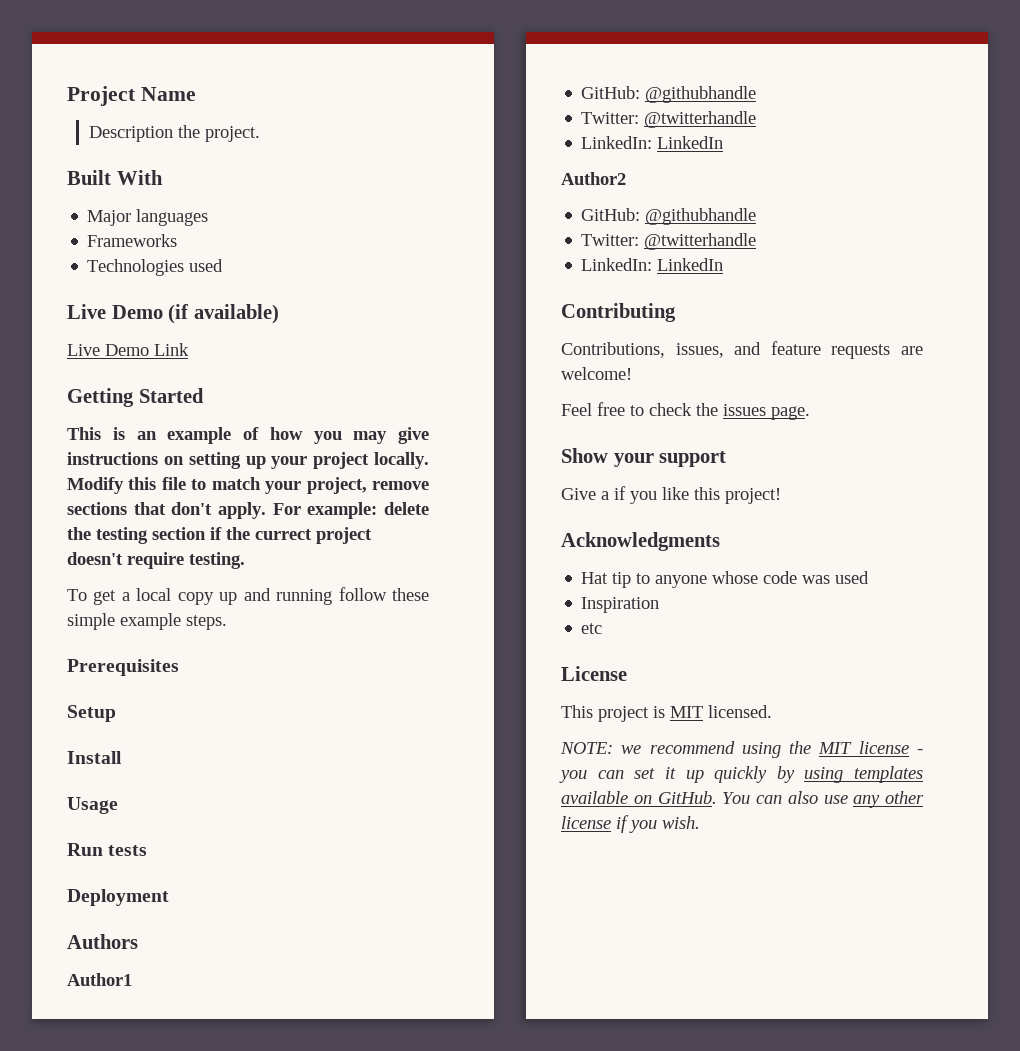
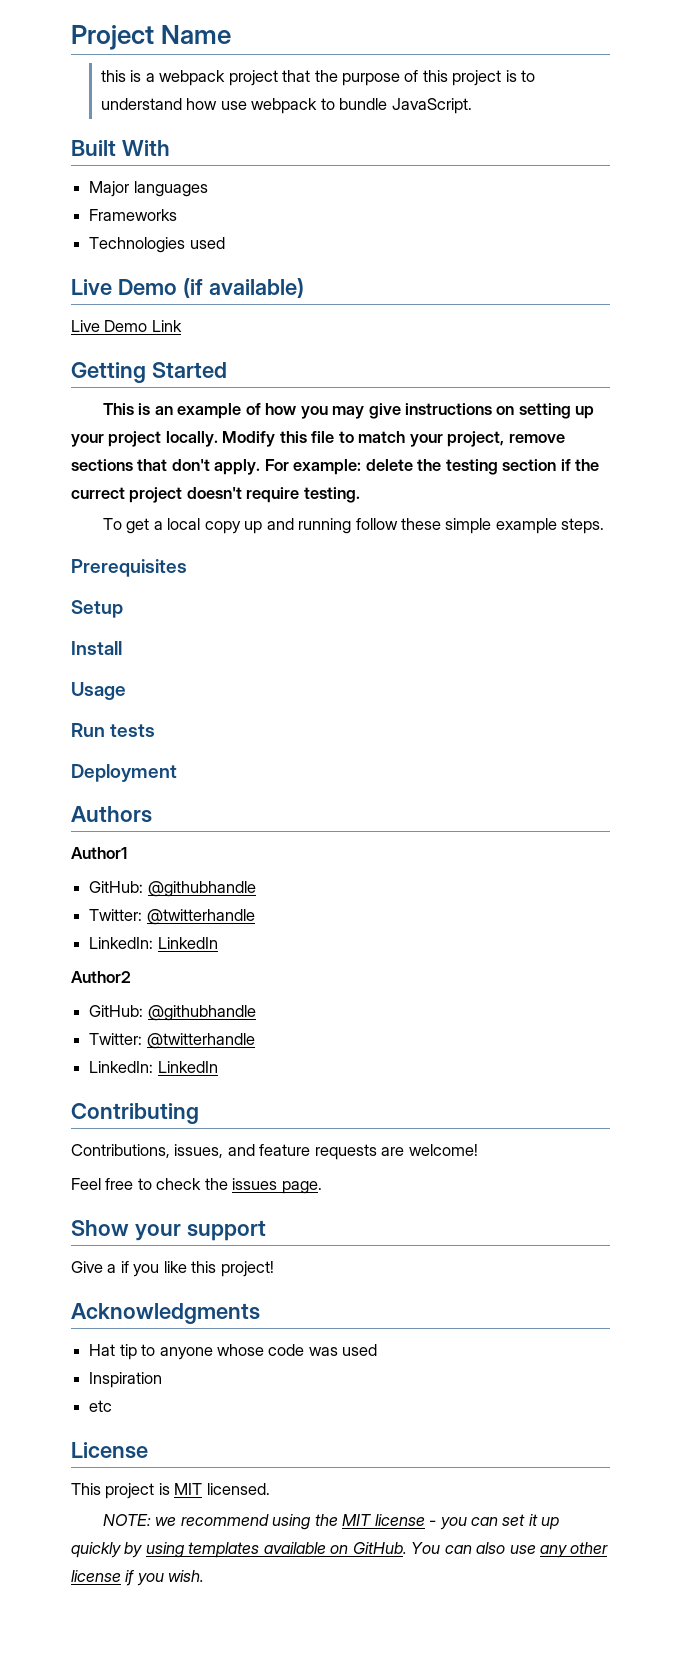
[89,125,261,142] Description the project. -> [100,70,536,86] [100,98,472,114] this is a webpack project that the purpose of this project is to understand how use webpack to bundle JavaScript.

